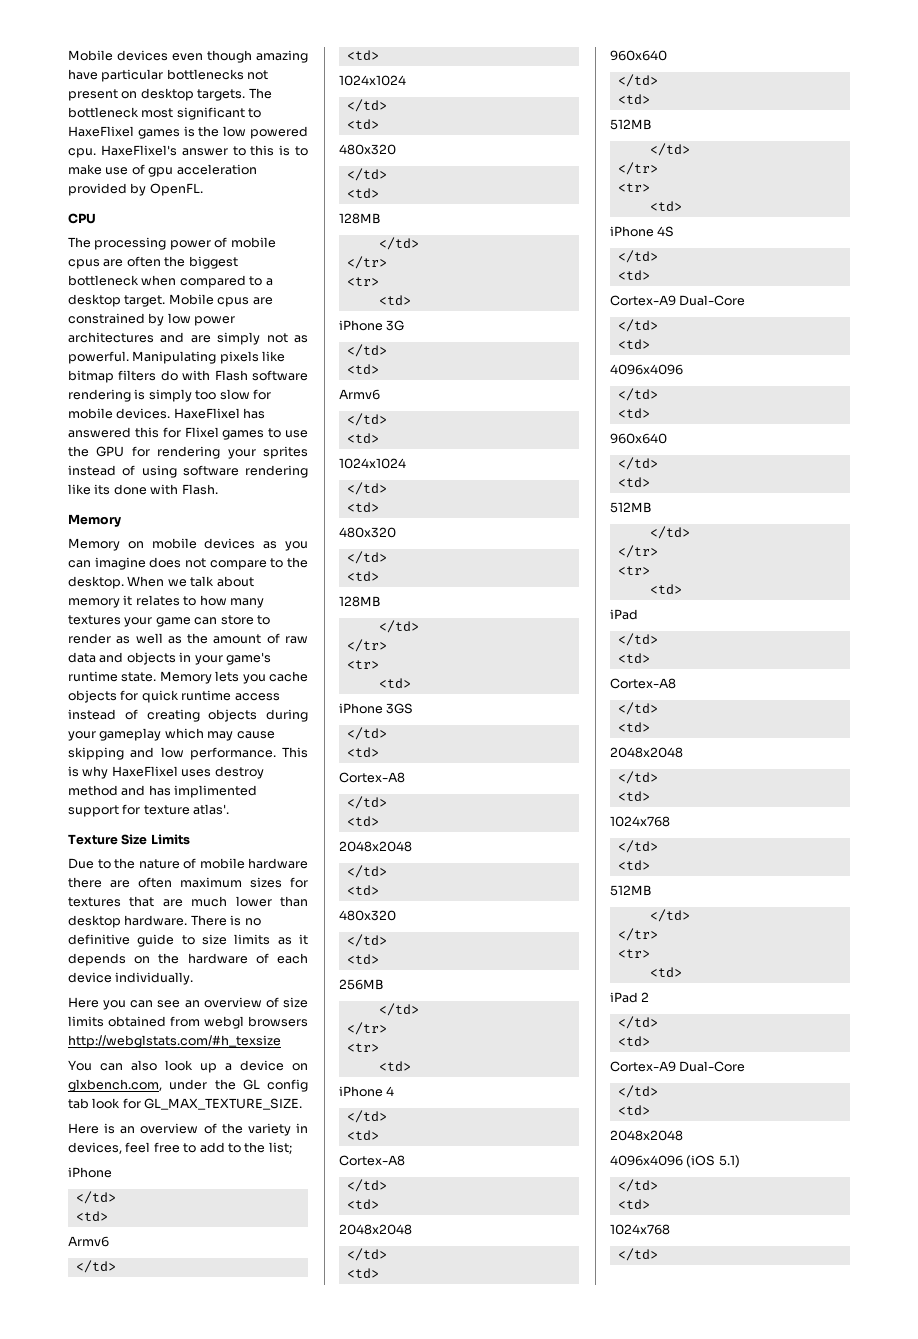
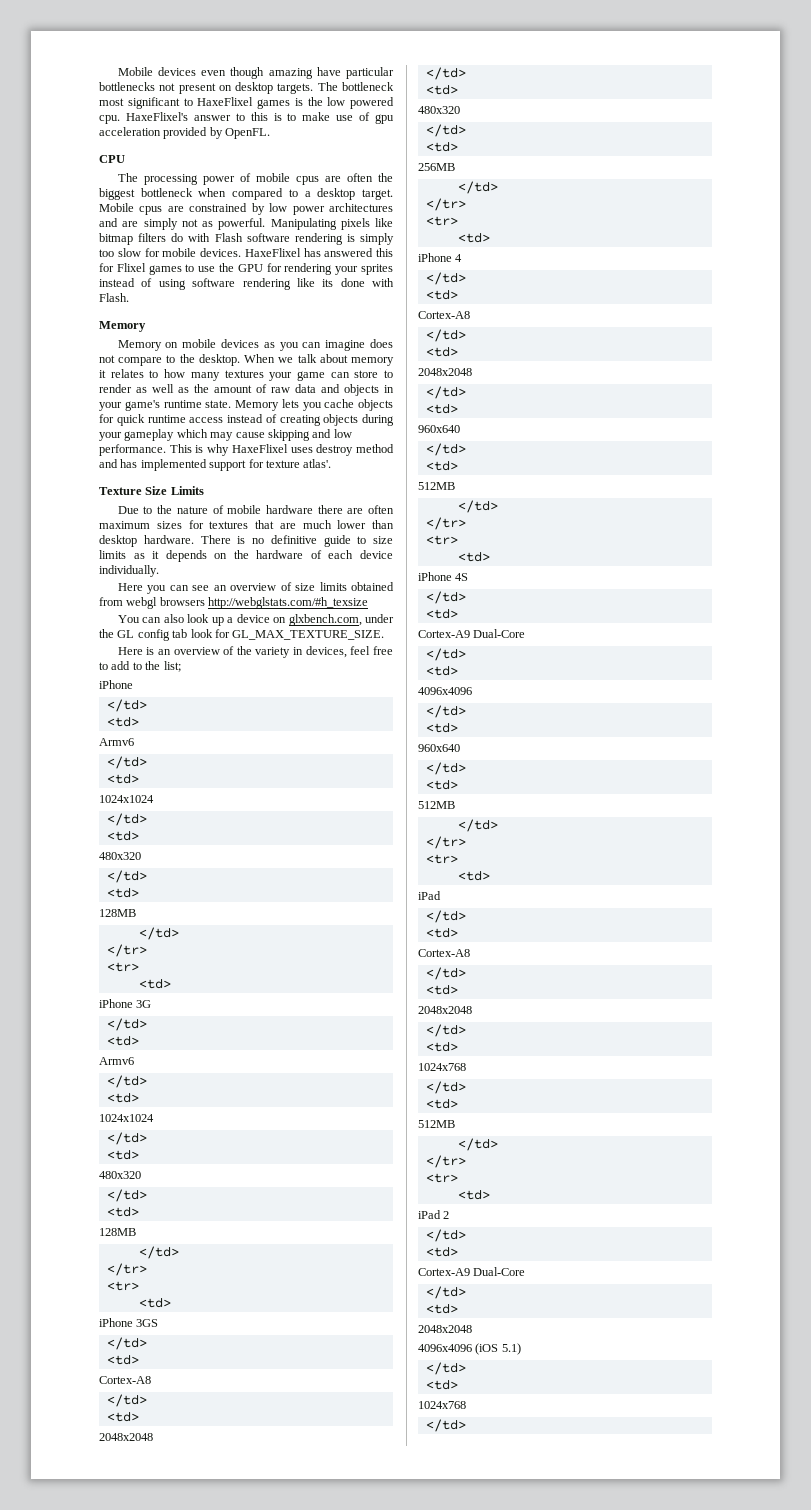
[174,785,258,798] implimented -> [140,459,207,471] implemented

